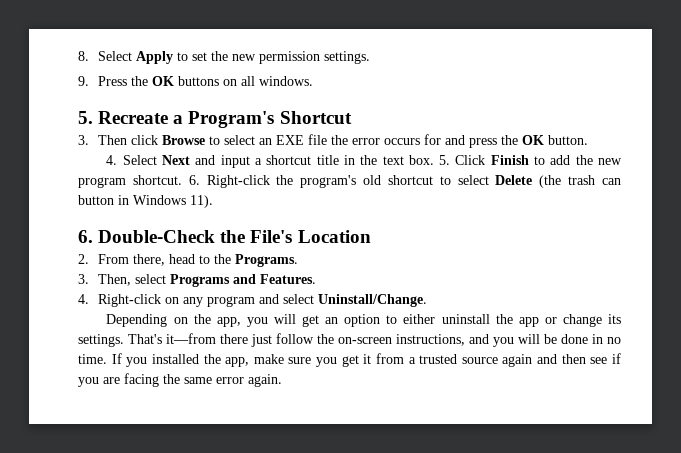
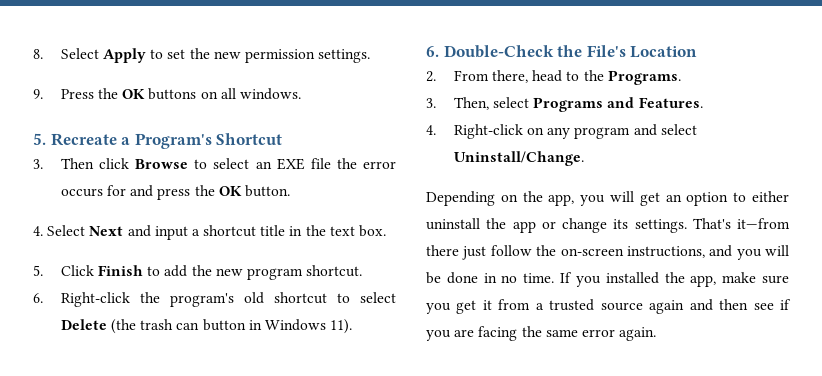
(434, 160) none -> (387, 231) //
(182, 180) none -> (363, 271) //

